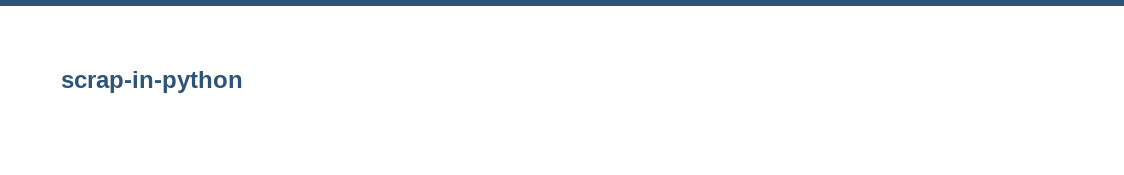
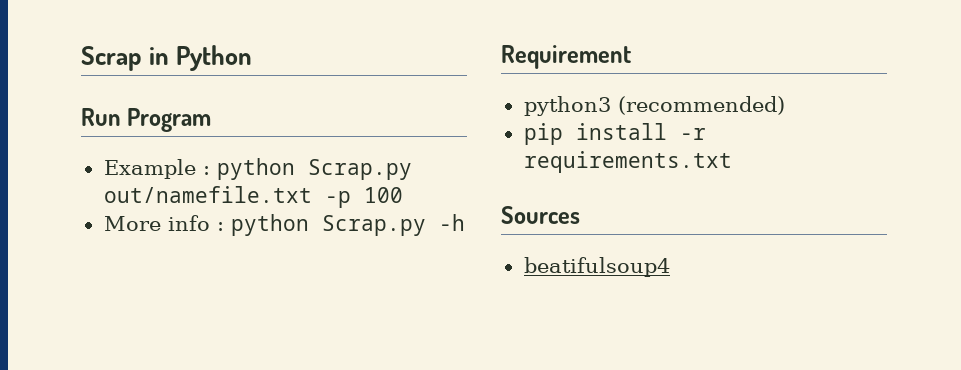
[61,71,243,93] scrap-in-python -> [81,45,253,71] [81,108,212,132] [103,158,412,180] [103,186,403,208] [103,214,465,236] [501,45,631,69] [523,96,785,116] [523,123,706,145] [523,151,732,173] [501,206,580,224] [523,257,670,277] Scrap in Python // Run Program // Example : python Scrap.py out/namefile.txt -p 100 // More info : python Scrap.py -h // Requirement // python3 (recommended) // pip install -r requirements.txt // Sources // beatifulsoup4

